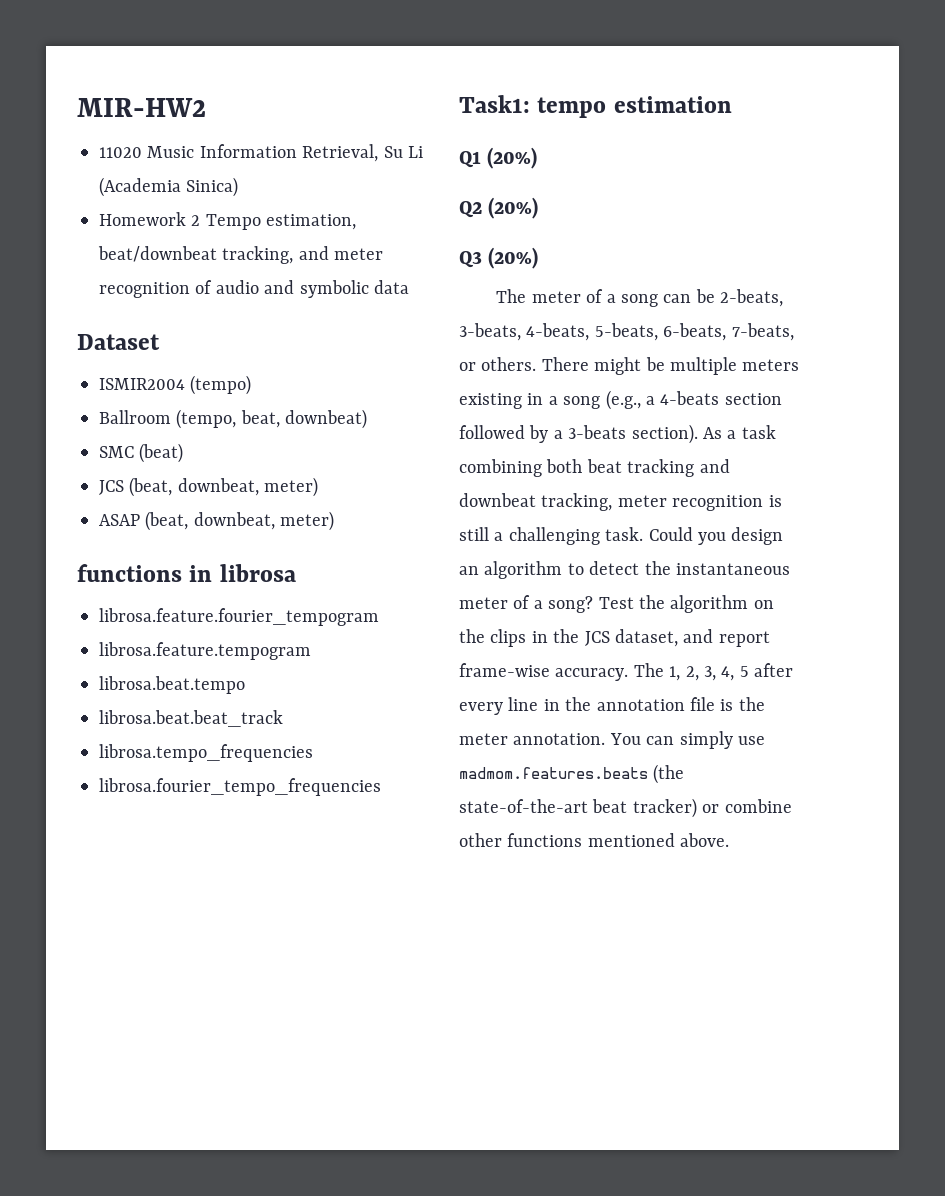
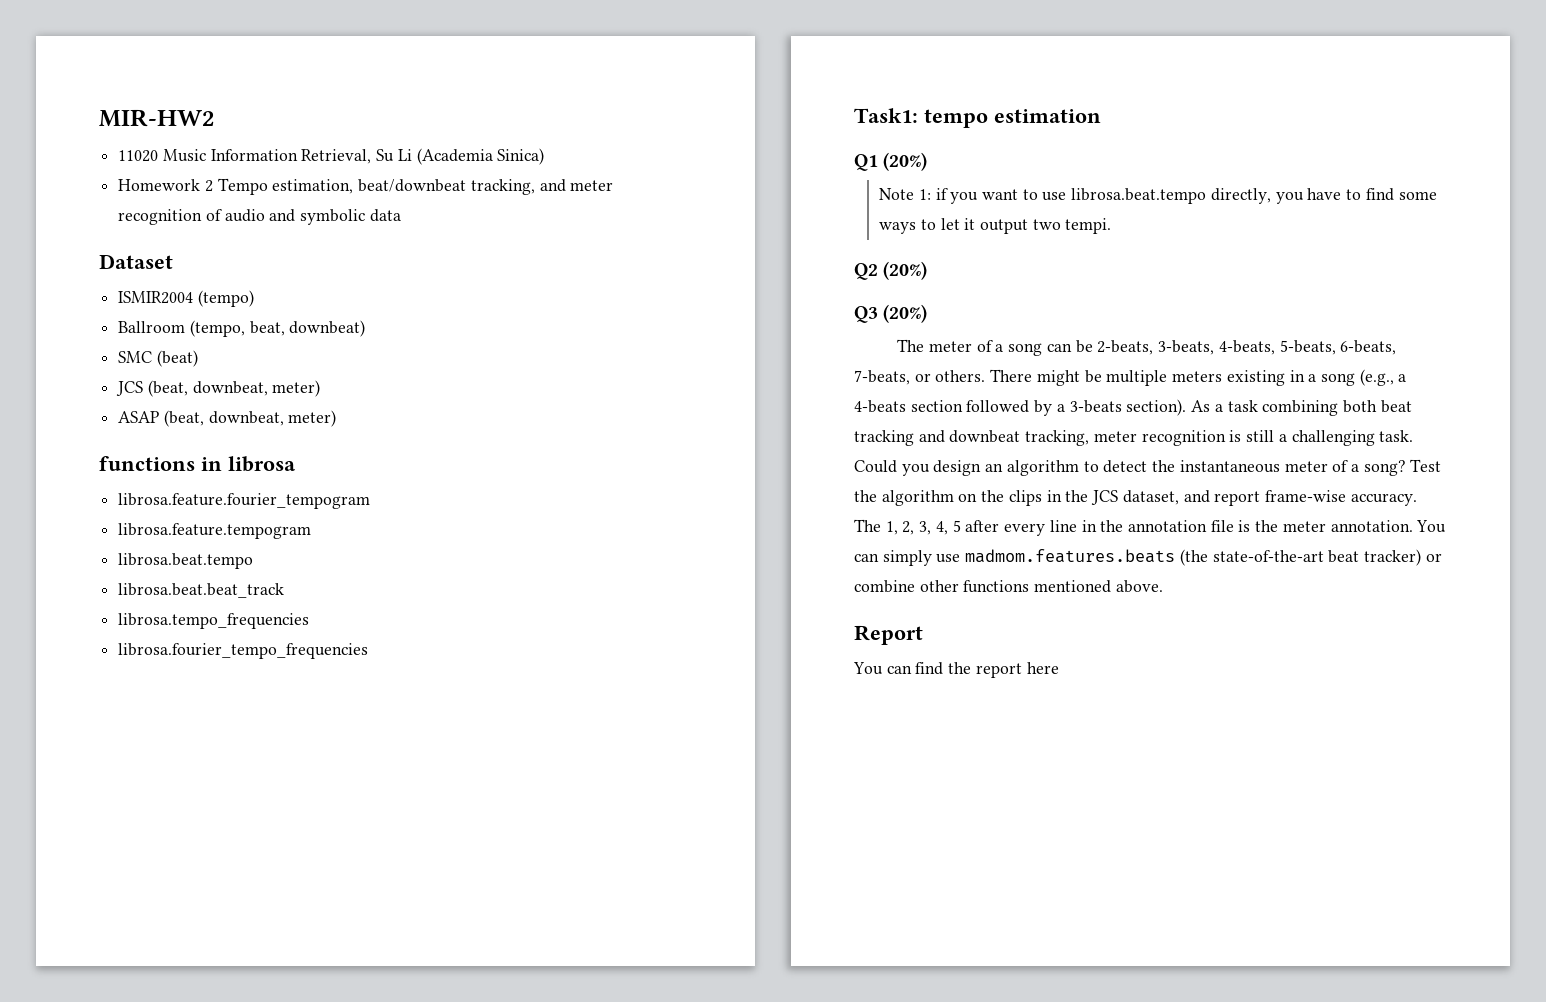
(538, 158) none -> [879,188,1437,204] [879,218,1112,234] // Note 1: if you want to use librosa.beat.tempo directly, you have to find some ways to let it output two tempi.
(730, 840) none -> [854,625,923,645] [853,662,1059,678] // Report // You can find the report here

